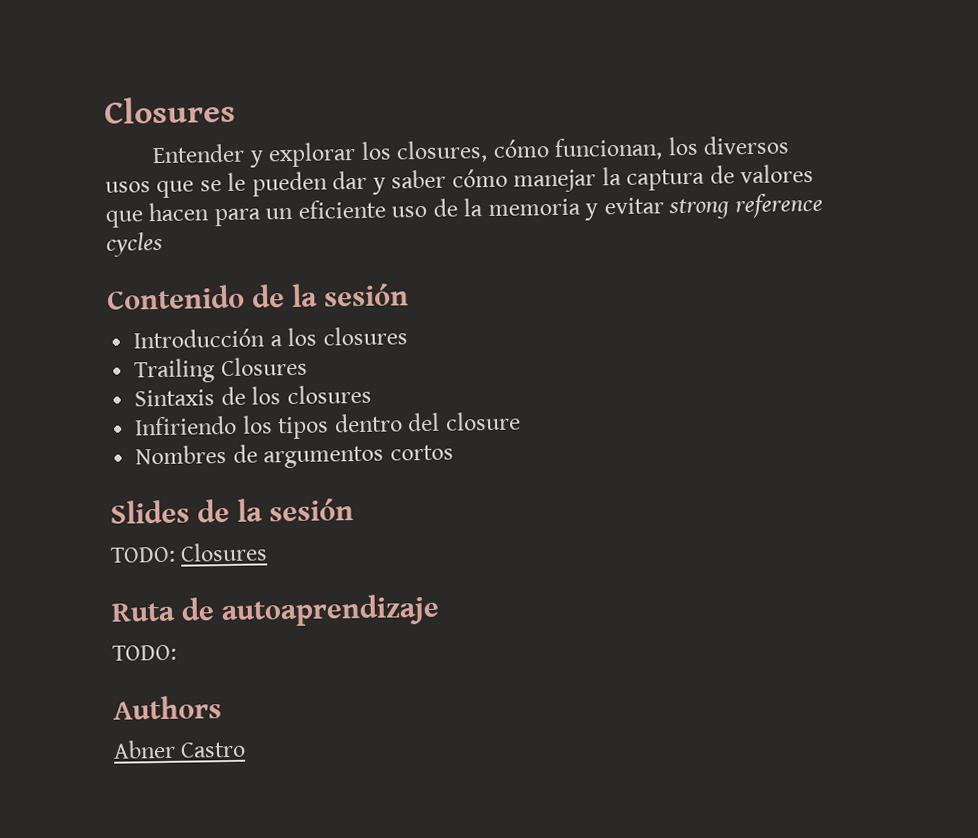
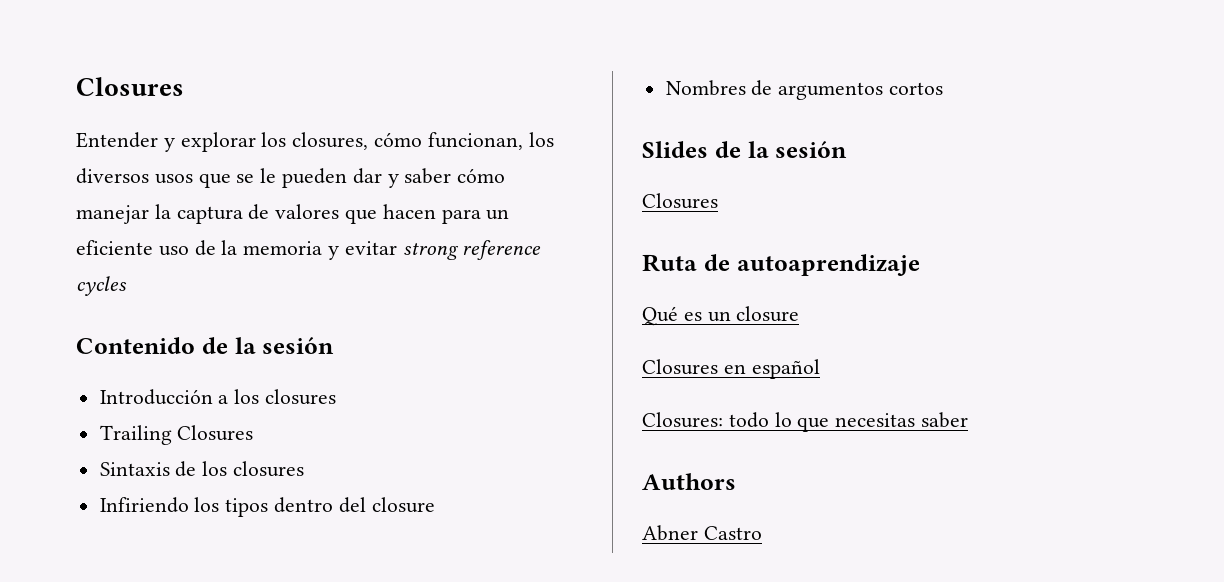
[110,546,176,563] TODO: -> (848, 149) none
[112,644,177,661] TODO: -> [642,306,800,326] [642,359,820,379] [642,412,969,432] Qué es un closure // Closures en español // Closures: todo lo que necesitas saber

